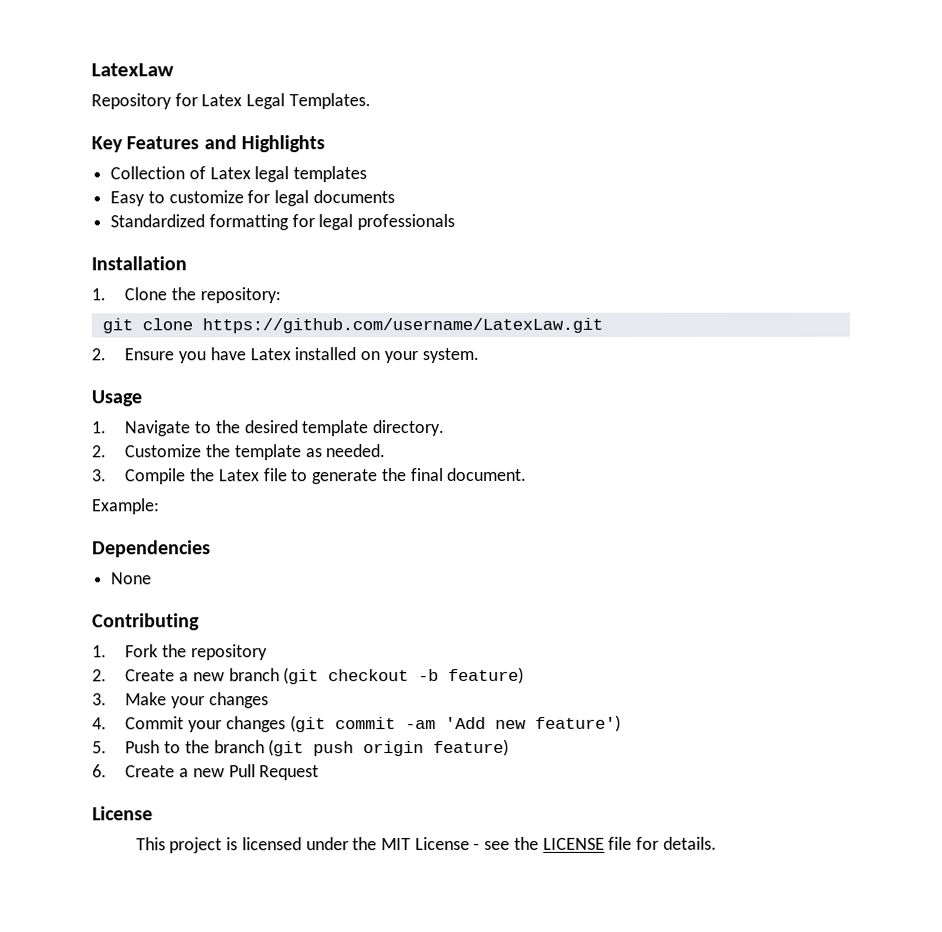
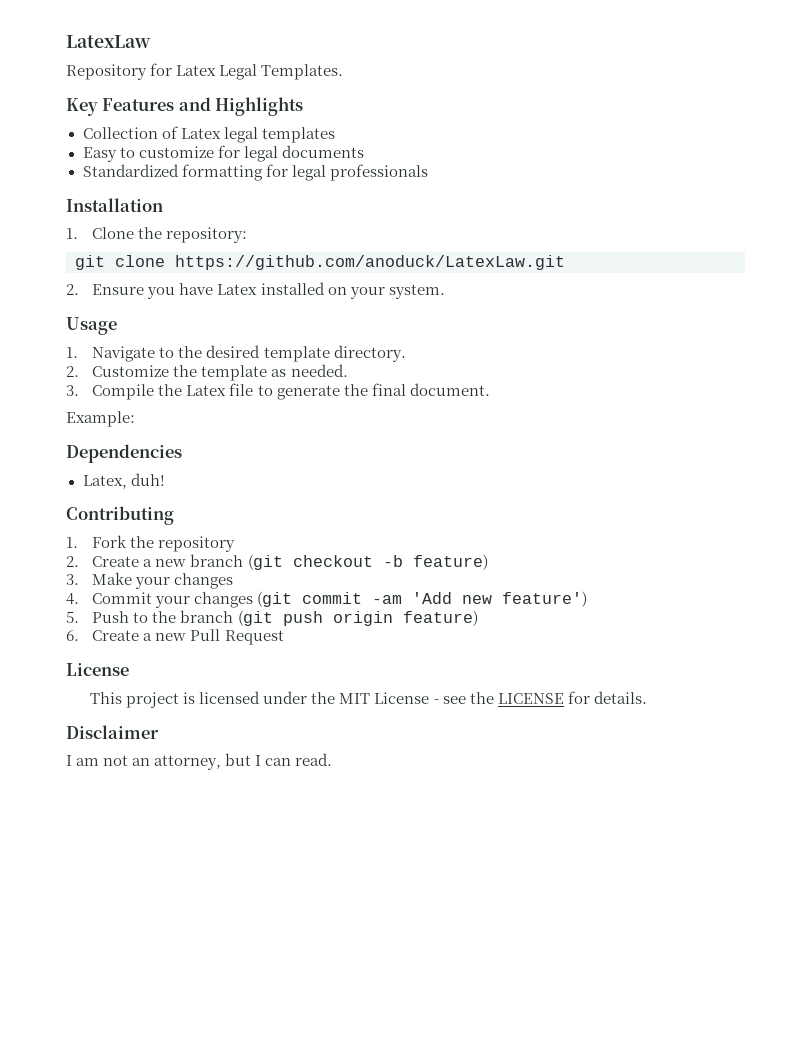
[201,317,603,334] https://github.com/username/LatexLaw.git -> [175,255,565,270] https://github.com/anoduck/LatexLaw.git
[111,572,153,585] // None -> [82,473,165,489] // Latex, duh!
[608,836,633,850] file -> (564, 698) none
(717, 843) none -> [66,725,159,739] [66,753,333,770] // Disclaimer // I am not an attorney, but I can read.

